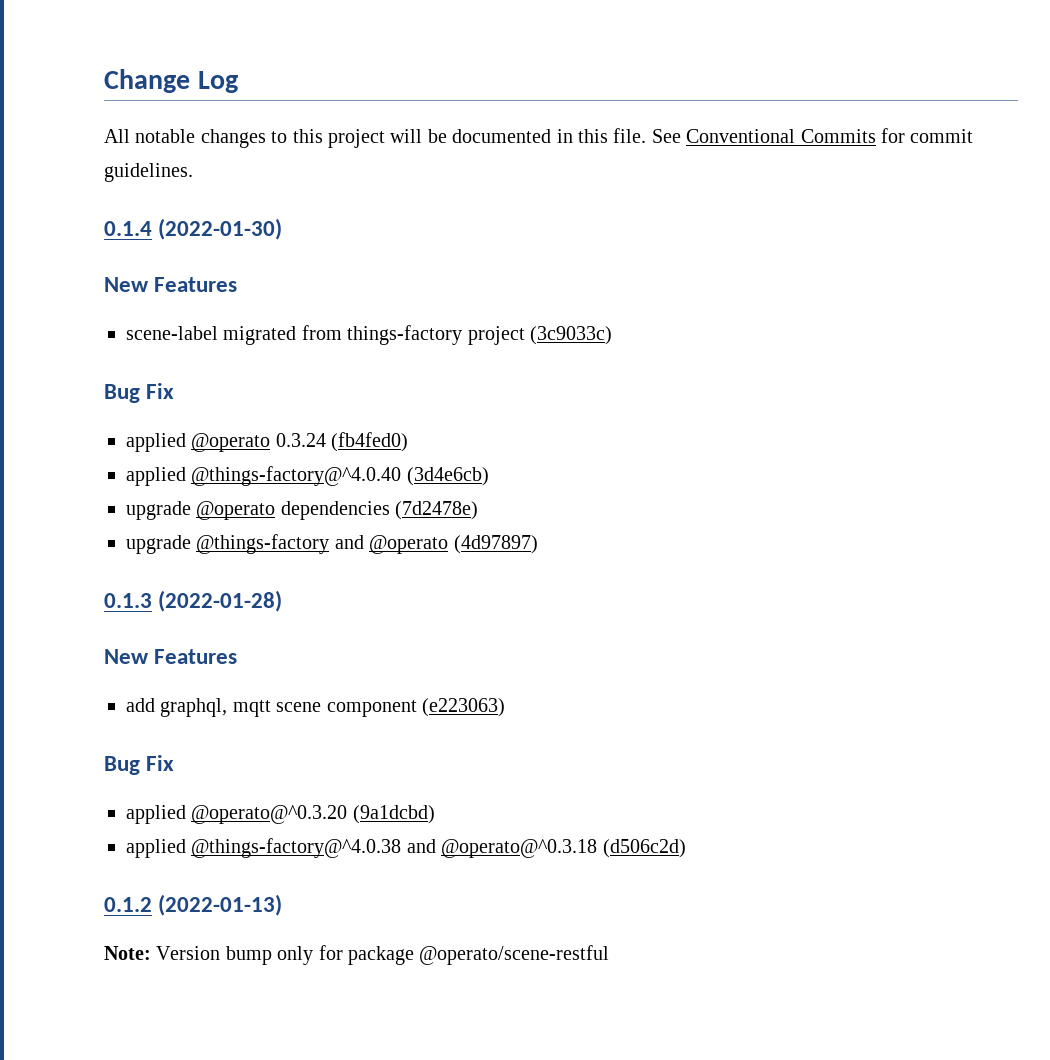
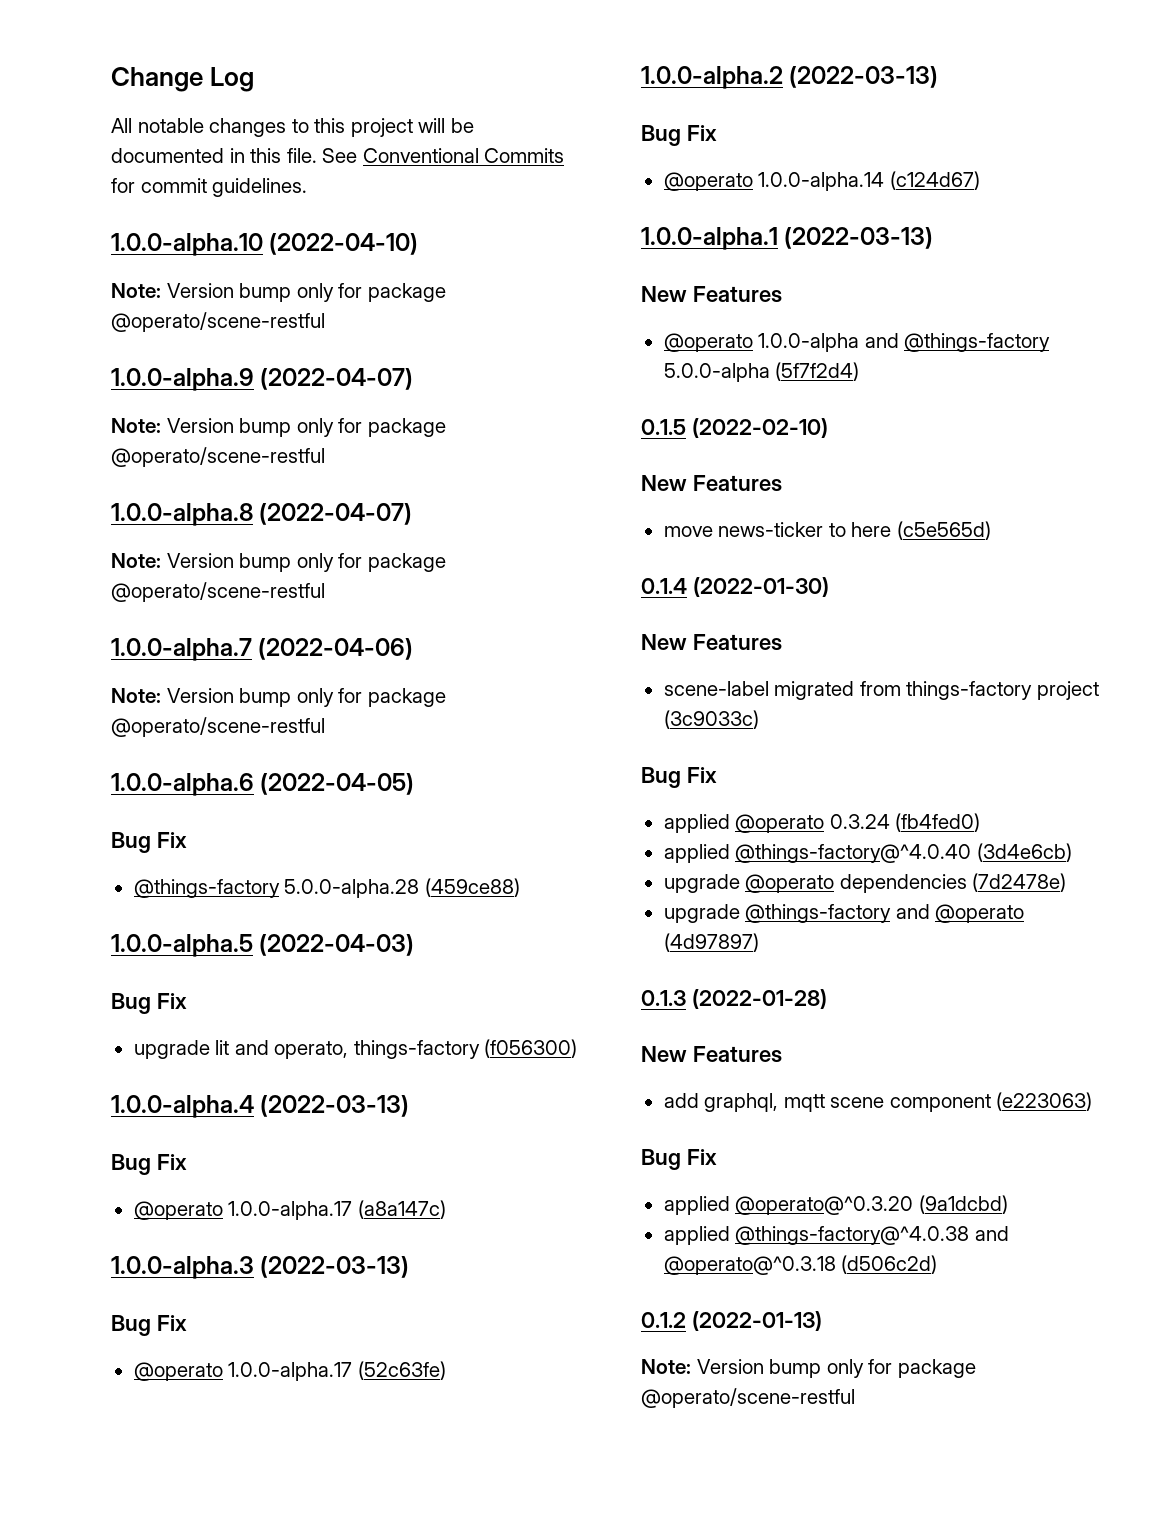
(193, 172) none -> [111,233,419,256] [111,283,446,302] [111,312,325,332] [111,368,414,391] [111,418,446,437] [111,447,325,467] [111,503,413,526] [111,553,446,572] [111,582,325,602] [111,638,414,661] [111,688,446,707] [111,717,325,737] [111,773,415,796] [111,832,187,853] [133,878,520,898] [111,934,415,957] [111,993,187,1014] [133,1039,578,1059] [111,1095,410,1118] [111,1154,187,1175] [133,1200,446,1220] [111,1256,410,1279] [111,1315,187,1336] [133,1361,446,1381] [641,66,939,89] [641,125,717,146] [663,171,980,191] [641,227,934,250] [641,286,782,303] [663,333,1051,352] [663,362,860,382] [641,418,828,438] [641,475,782,492] [663,521,991,540] // 1.0.0-alpha.10 (2022-04-10) // Note: Version bump only for package @operato/scene-restful // 1.0.0-alpha.9 (2022-04-07) // Note: Version bump only for package @operato/scene-restful // 1.0.0-alpha.8 (2022-04-07) // Note: Version bump only for package @operato/scene-restful // 1.0.0-alpha.7 (2022-04-06) // Note: Version bump only for package @operato/scene-restful // 1.0.0-alpha.6 (2022-04-05) // Bug Fix // @things-factory 5.0.0-alpha.28 (459ce88) // 1.0.0-alpha.5 (2022-04-03) // Bug Fix // upgrade lit and operato, things-factory (f056300) // 1.0.0-alpha.4 (2022-03-13) // Bug Fix // @operato 1.0.0-alpha.17 (a8a147c) // 1.0.0-alpha.3 (2022-03-13) // Bug Fix // @operato 1.0.0-alpha.17 (52c63fe) // 1.0.0-alpha.2 (2022-03-13) // Bug Fix // @operato 1.0.0-alpha.14 (c124d67) // 1.0.0-alpha.1 (2022-03-13) // New Features // @operato 1.0.0-alpha and @things-factory 5.0.0-alpha (5f7f2d4) // 0.1.5 (2022-02-10) // New Features // move news-ticker to here (c5e565d)

